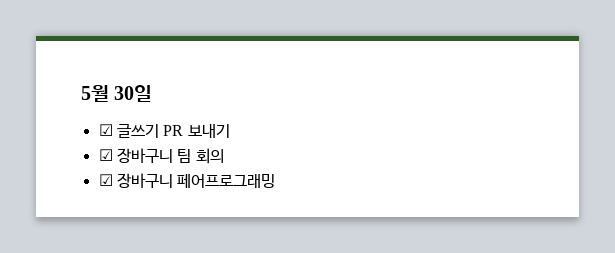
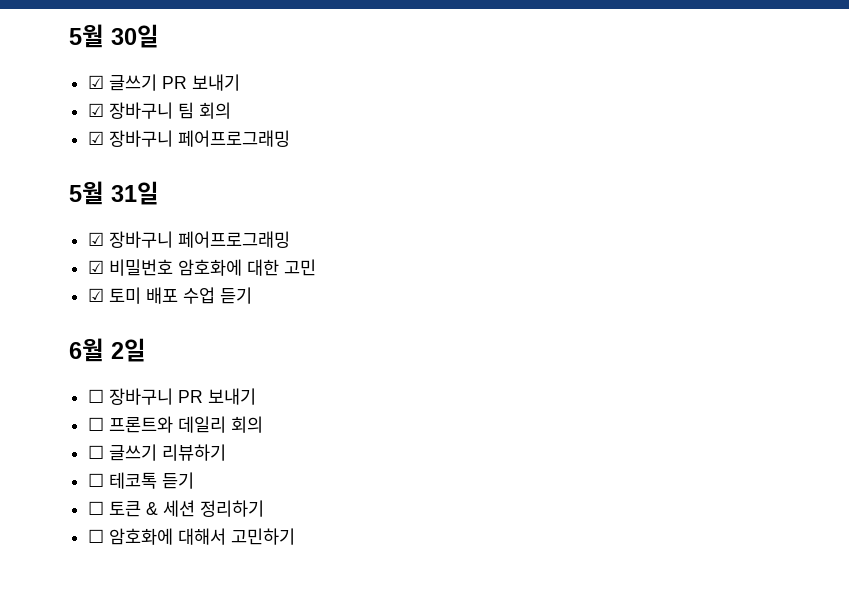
(276, 181) none -> [69,181,159,205] [88,231,291,248] [88,259,317,276] [88,287,253,304] [69,338,146,362] [88,388,257,405] [88,416,264,433] [88,444,227,461] [88,472,195,489] [88,500,265,517] [88,528,296,545] // 5월 31일 // ☑ 장바구니 페어프로그래밍 // ☑ 비밀번호 암호화에 대한 고민 // ☑ 토미 배포 수업 듣기 // 6월 2일 // ☐ 장바구니 PR 보내기 // ☐ 프론트와 데일리 회의 // ☐ 글쓰기 리뷰하기 // ☐ 테코톡 듣기 // ☐ 토큰 & 세션 정리하기 // ☐ 암호화에 대해서 고민하기

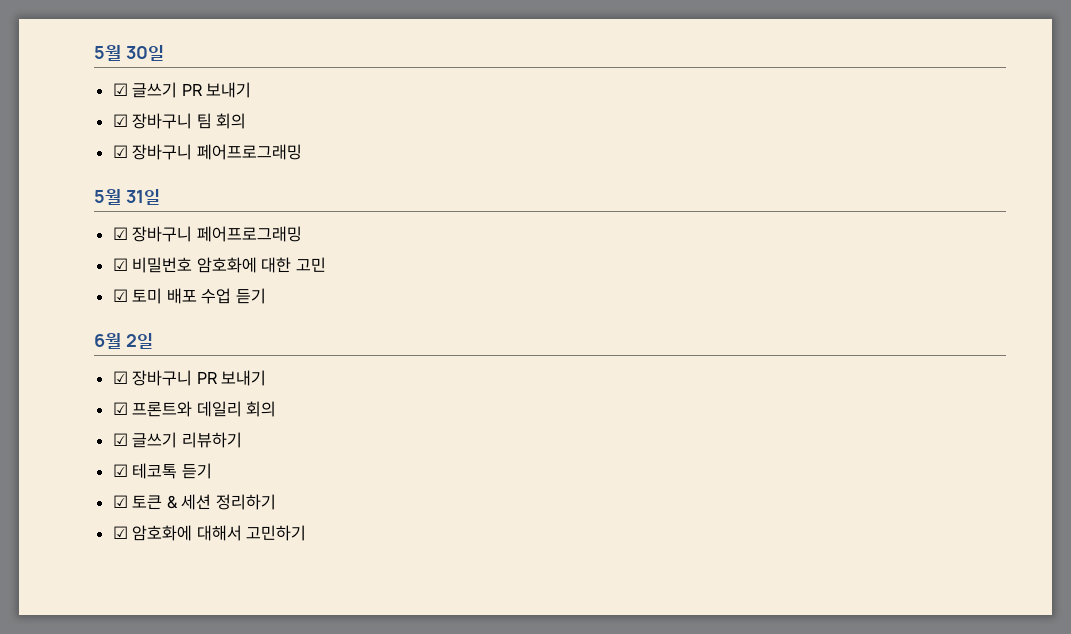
[88,389,105,403] ☐ -> [112,371,128,384] ☑
[88,417,105,431] ☐ -> [112,402,128,415] ☑
[88,445,105,459] ☐ -> [112,433,128,446] ☑
[88,473,105,487] ☐ -> [112,464,128,477] ☑
[88,501,105,515] ☐ -> [112,495,128,508] ☑
[88,529,105,543] ☐ -> [112,526,128,539] ☑

